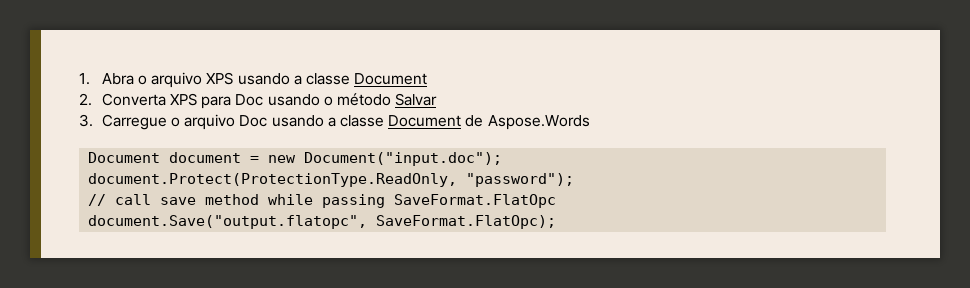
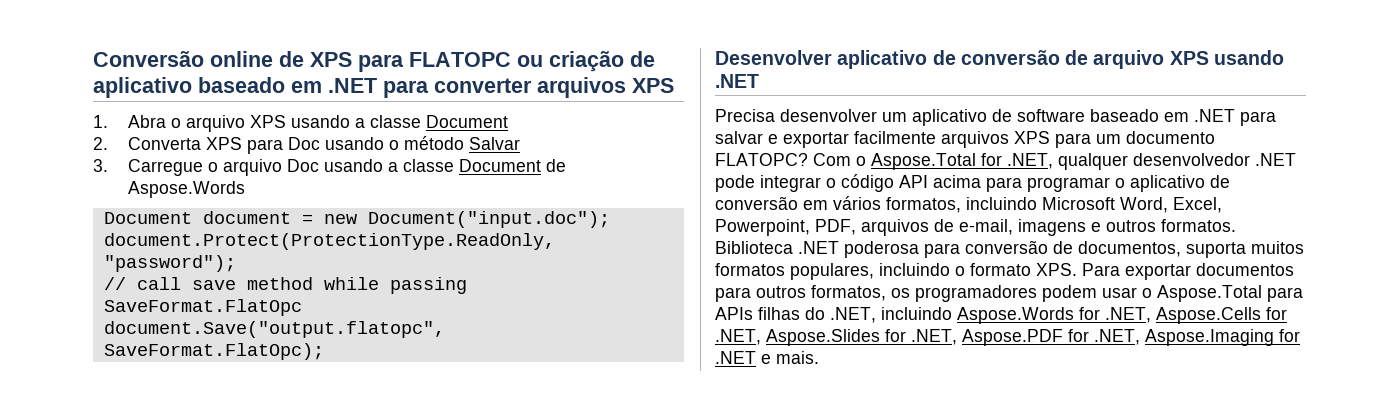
(79, 79) none -> [93,51,655,72] [93,77,674,98] Conversão online de XPS para FLATOPC ou criação de aplicativo baseado em .NET para converter arquivos XPS //
(557, 222) none -> [715,50,1284,69] [715,74,759,88] [715,109,1276,126] [715,131,1215,148] [715,153,1296,170] [715,174,1230,192] [715,196,1222,213] [715,219,1236,236] [715,240,1304,258] [715,263,1294,280] [715,285,1303,302] [715,307,1287,324] [715,329,1300,346] [715,351,819,364] // Desenvolver aplicativo de conversão de arquivo XPS usando .NET // Precisa desenvolver um aplicativo de software baseado em .NET para salvar e exportar facilmente arquivos XPS para um documento FLATOPC? Com o Aspose.Total for .NET, qualquer desenvolvedor .NET pode integrar o código API acima para programar o aplicativo de conversão em vários formatos, incluindo Microsoft Word, Excel, Powerpoint, PDF, arquivos de e-mail, imagens e outros formatos. Biblioteca .NET poderosa para conversão de documentos, suporta muitos formatos populares, incluindo o formato XPS. Para exportar documentos para outros formatos, os programadores podem usar o Aspose.Total para APIs filhas do .NET, incluindo Aspose.Words for .NET, Aspose.Cells for .NET, Aspose.Slides for .NET, Aspose.PDF for .NET, Aspose.Imaging for .NET e mais.

